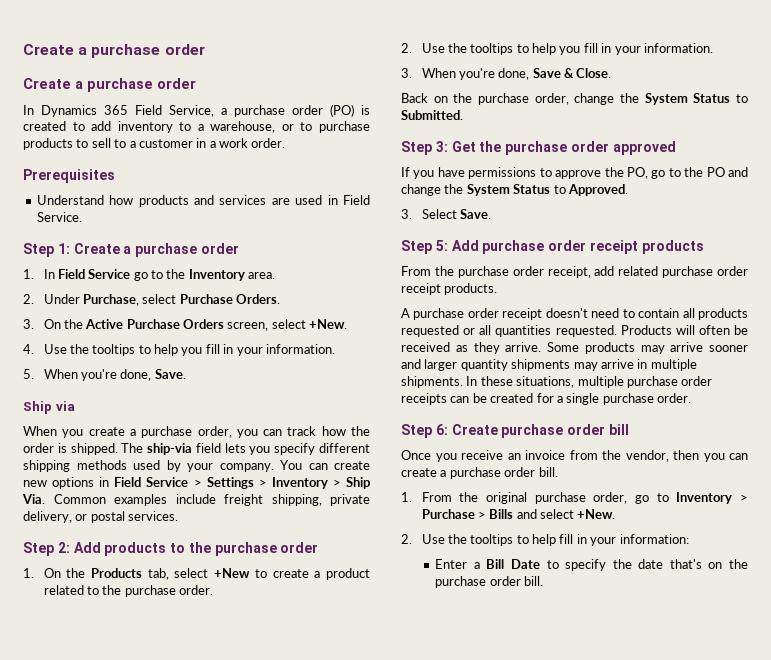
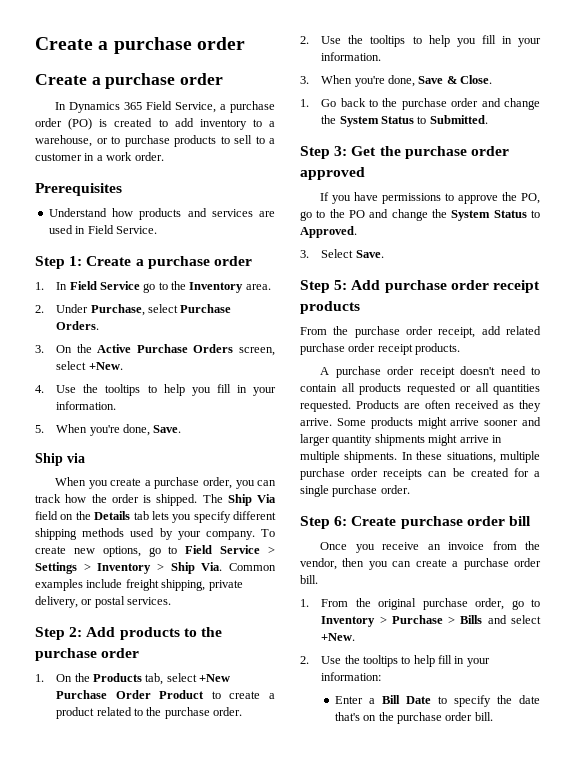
[147,443,221,455] ship-via field -> [227,494,276,506] [35,511,149,520] Ship Via field on the Details tab
[280,460,370,470] [23,477,110,489] You can create new options in -> [261,529,275,537] [35,546,178,557] To create new options, go to
(251, 573) none -> [56,690,205,699] Purchase Order Product
[401,93,569,105] Back on the purchase order, -> [300,98,501,110] 1. Go back to the purchase order and
[675,325,748,335] will often be -> [404,400,451,409] are often
[640,345,665,354] may -> [417,417,447,429] might
[573,362,598,371] may -> [428,434,458,446] might

